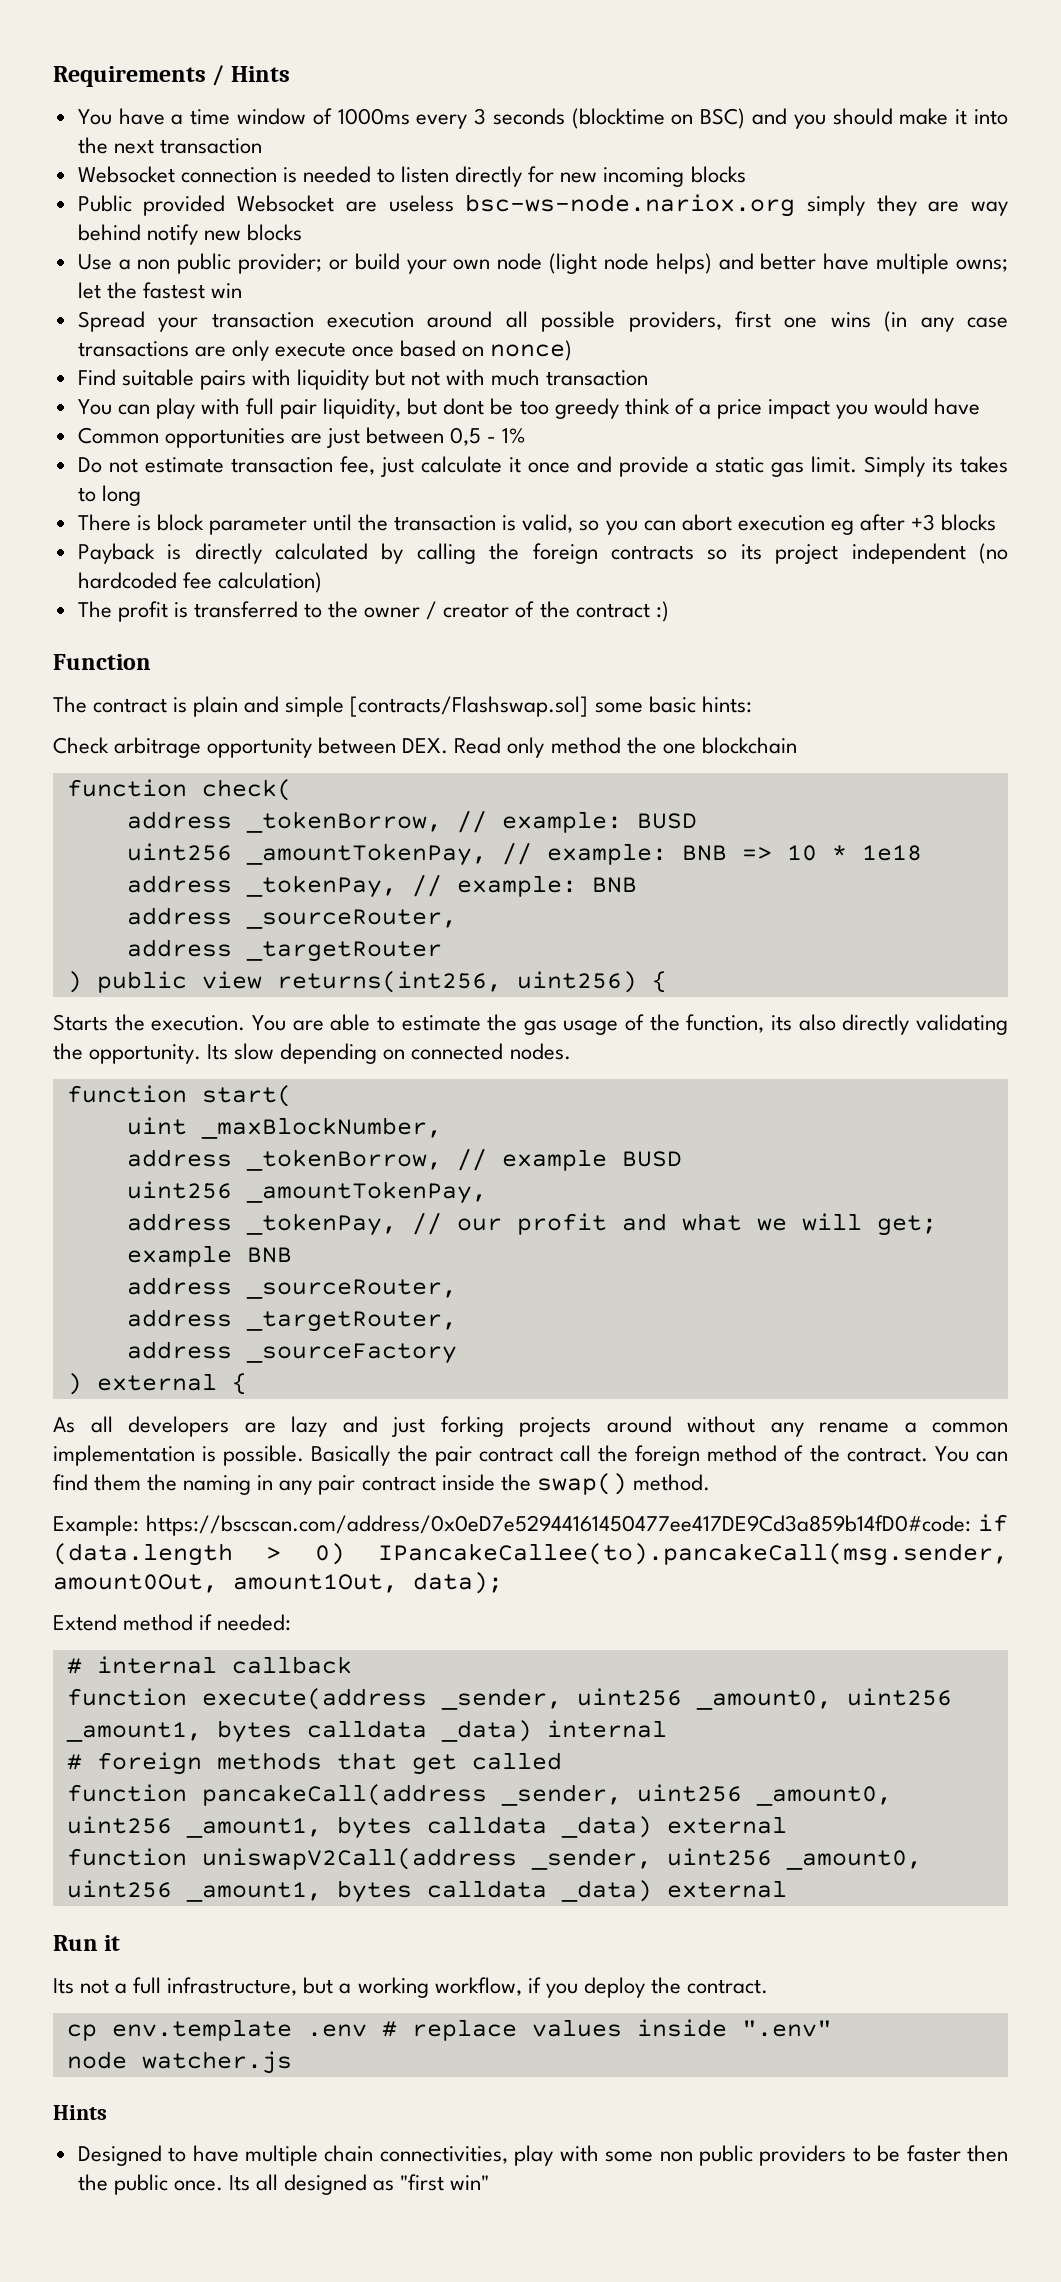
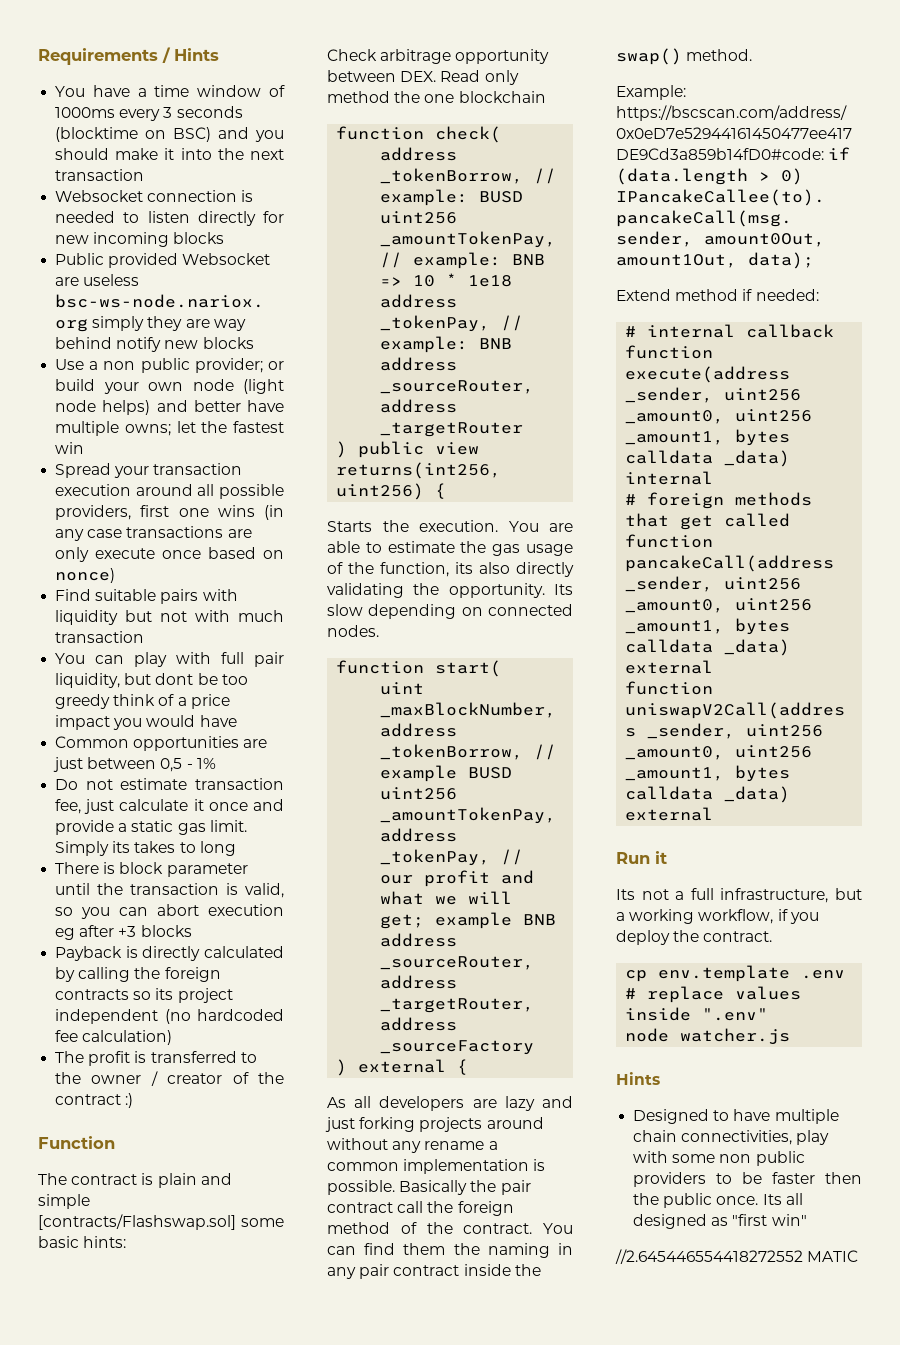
(490, 2182) none -> [615,1249,859,1264] // //2.645446554418272552 MATIC

